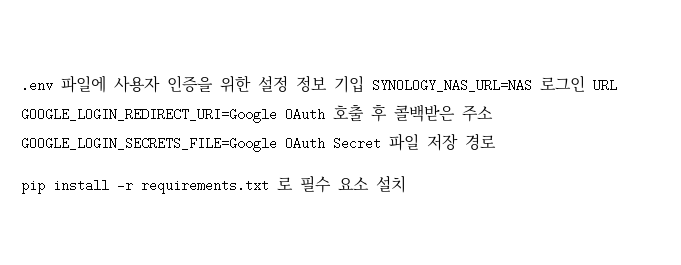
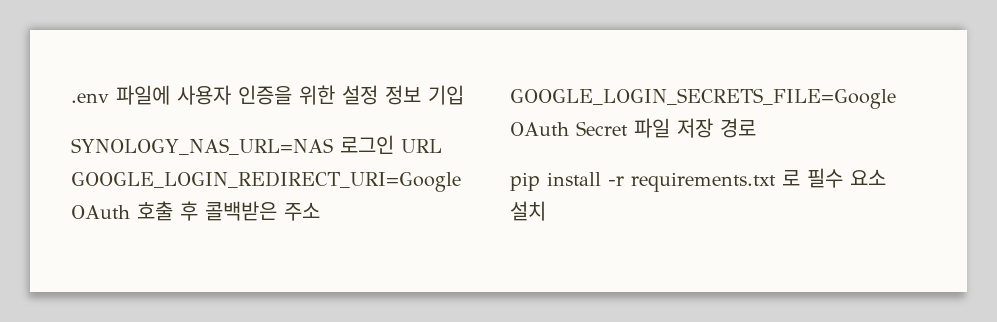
(364, 84) none -> (464, 95) //

